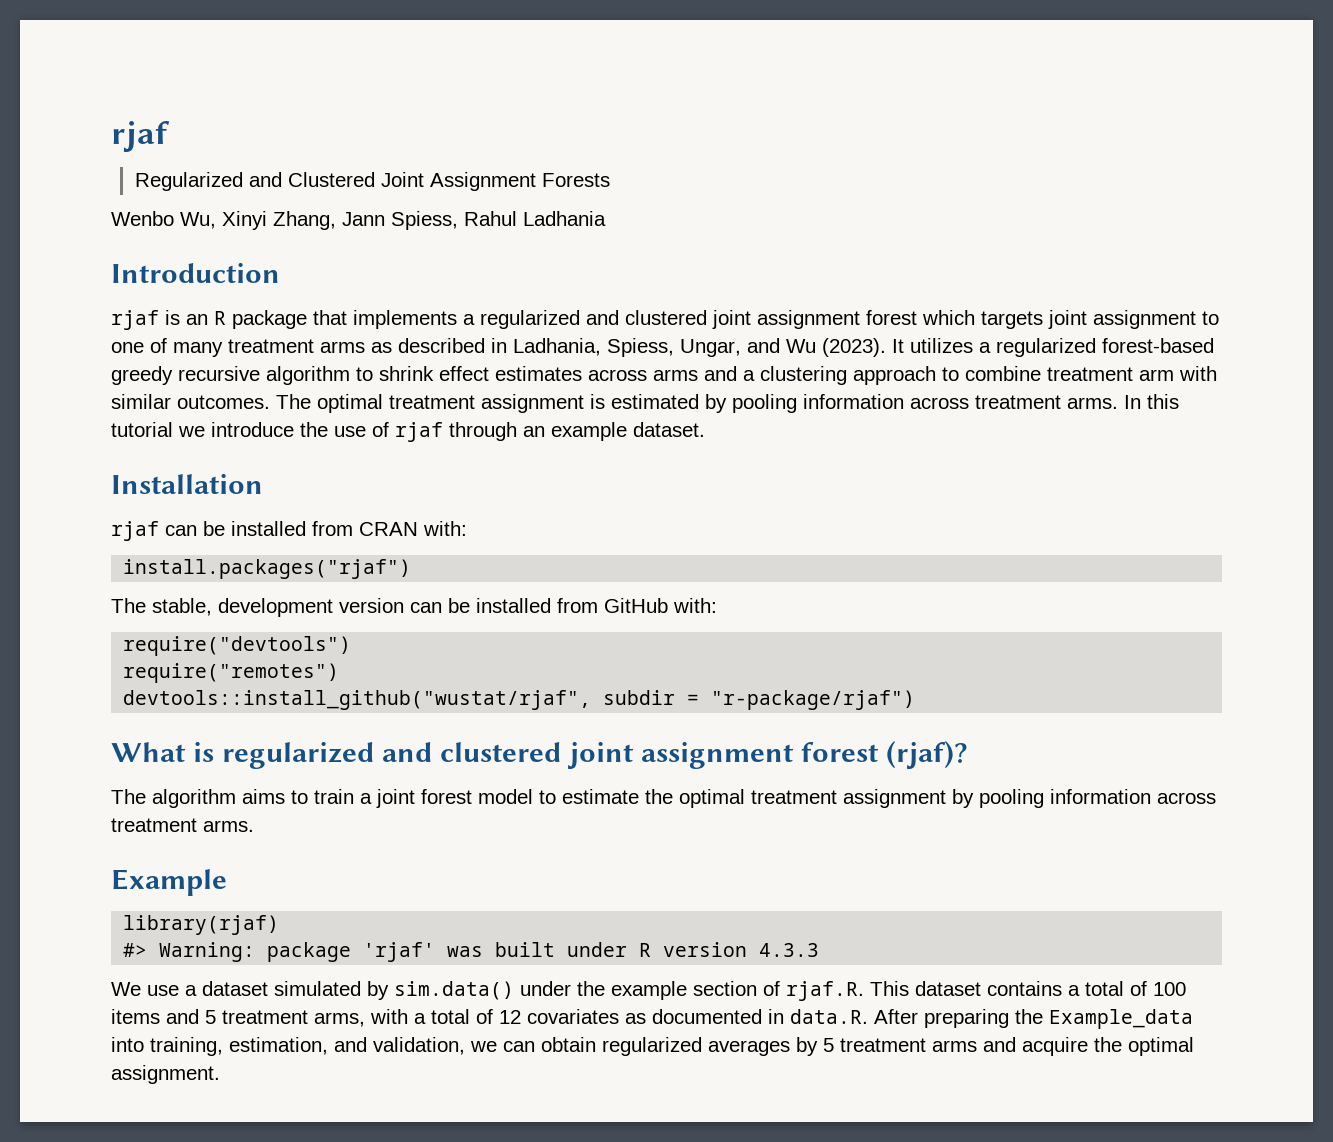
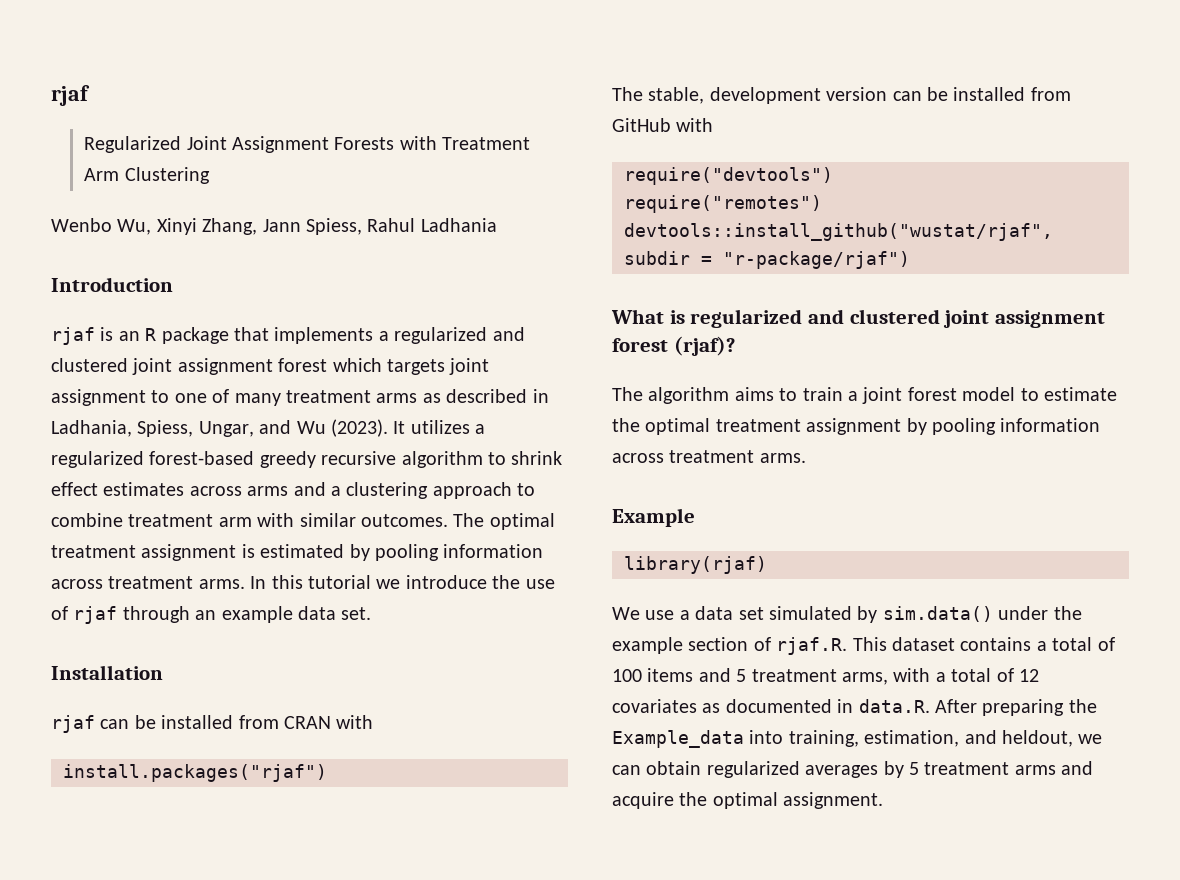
[248,172,375,187] and Clustered -> (182, 144) none
(610, 180) none -> [399,136,531,150] [84,167,210,184] with Treatment Arm Clustering
[633,422,705,437] dataset. -> [298,606,372,620] data set.
[423,521,467,536] with: -> [336,715,374,729] with
[673,598,717,613] with: -> [676,118,714,132] with
[123,942,820,962] // #> Warning: package 'rjaf' was built under R version 4.3.3 -> (767, 565) none
[202,981,268,996] dataset -> [695,606,764,620] data set
[373,1037,465,1055] validation, -> [1002,730,1073,747] heldout,

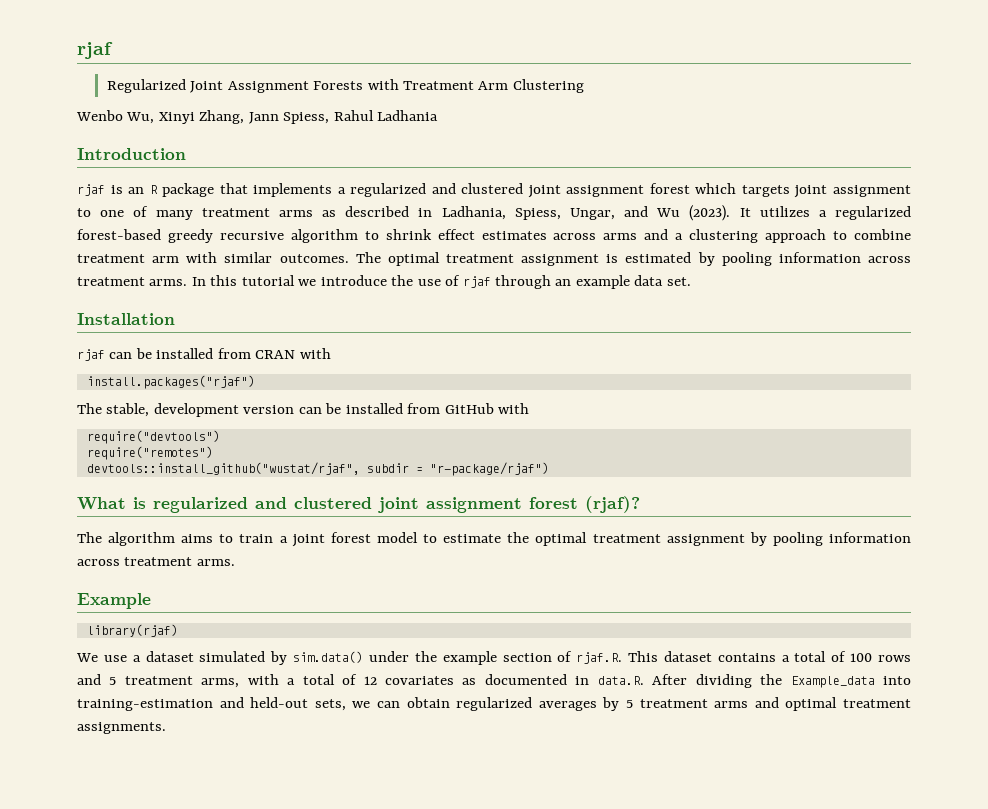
[695,606,764,620] data set -> [145,651,194,662] dataset
[647,668,694,682] items -> [878,655,912,662] rows
[982,699,1065,716] preparing -> [695,674,752,688] dividing
[788,730,1073,747] training, estimation, and heldout, -> [77,697,346,711] training-estimation and held-out sets,
[612,792,884,809] acquire the optimal assignment. -> [785,697,912,711] [77,722,166,734] optimal treatment assignments.

